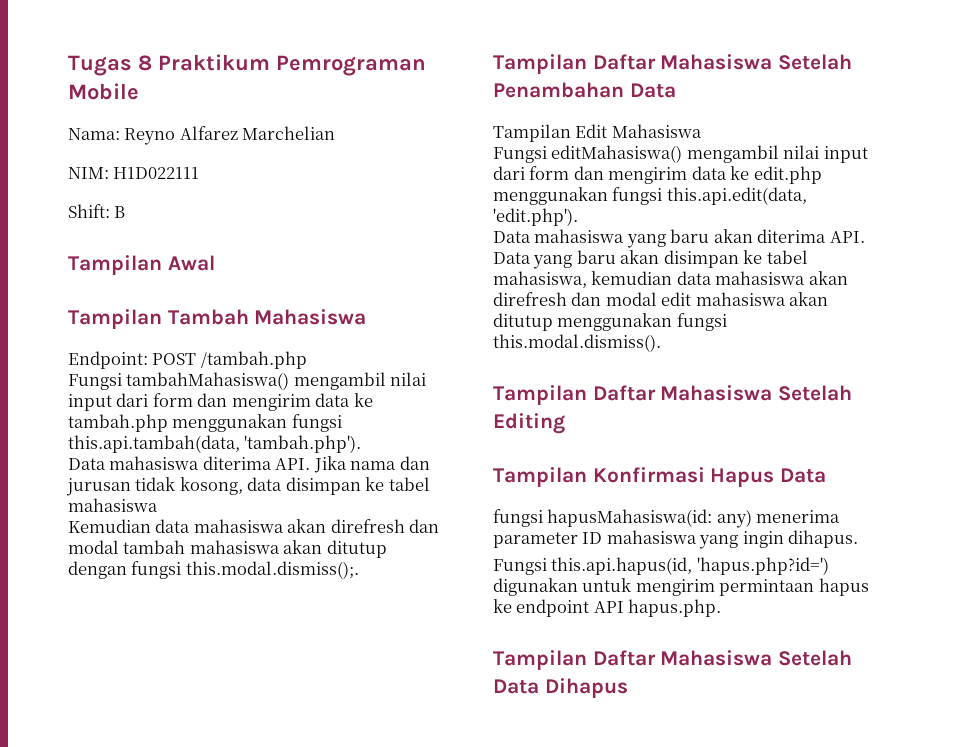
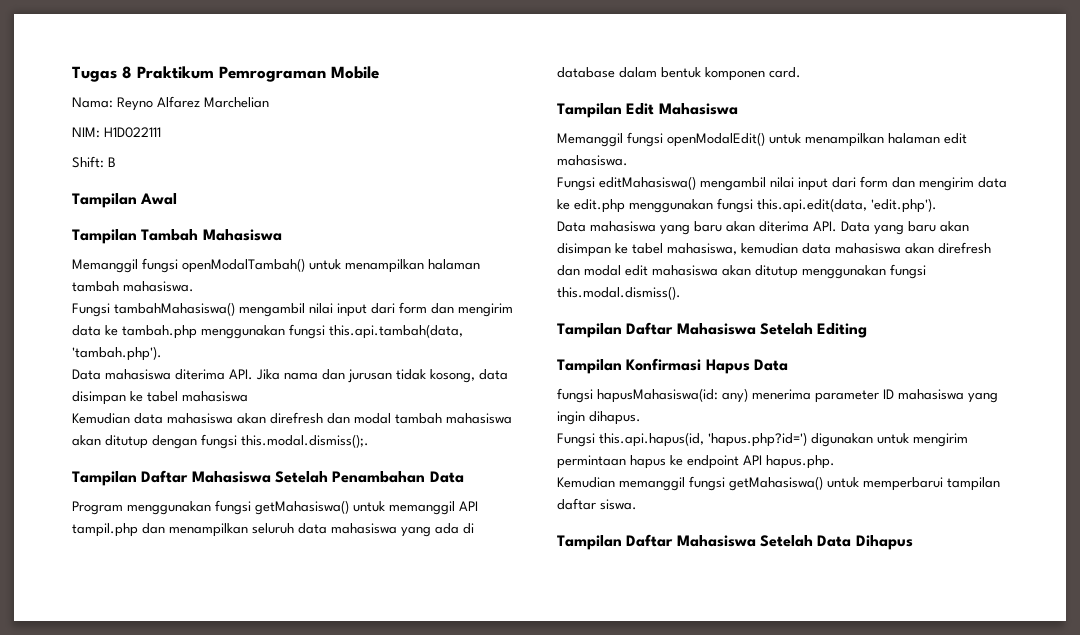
[68,351,307,369] Endpoint: POST /tambah.php -> [72,258,480,273] [72,281,194,292] Memanggil fungsi openModalTambah() untuk menampilkan halaman tambah mahasiswa.
[493,124,702,142] Tampilan Edit Mahasiswa -> [72,500,478,515] [72,523,474,537] [557,67,801,81] [557,103,738,118] [557,132,967,147] [557,155,628,166] Program menggunakan fungsi getMahasiswa() untuk memanggil API tampil.php dan menampilkan seluruh data mahasiswa yang ada di database dalam bentuk komponen card. // Tampilan Edit Mahasiswa // Memanggil fungsi openModalEdit() untuk menampilkan halaman edit mahasiswa.
(722, 608) none -> [557,476,1000,491] [557,498,637,510] // Kemudian memanggil fungsi getMahasiswa() untuk memperbarui tampilan daftar siswa.

